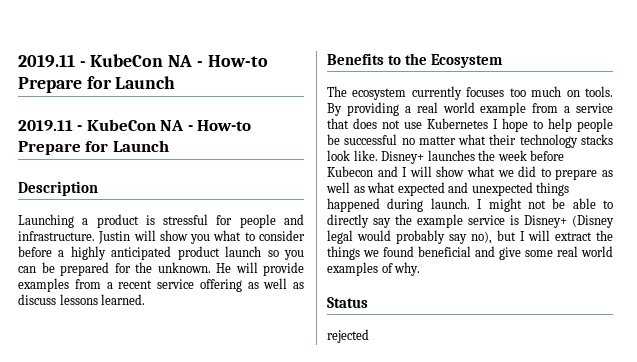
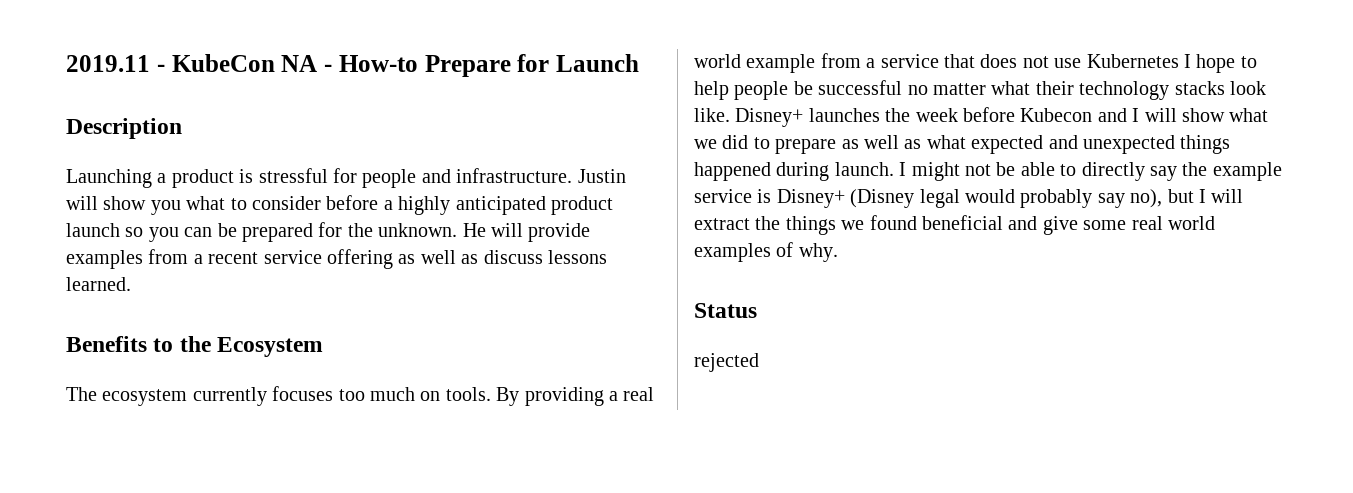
[18,54,268,68] [18,76,176,93] [18,119,252,131] [18,140,169,155] 2019.11 - KubeCon NA - How-to Prepare for Launch // 2019.11 - KubeCon NA - How-to Prepare for Launch -> [66,54,639,77] 2019.11 - KubeCon NA - How-to Prepare for Launch

